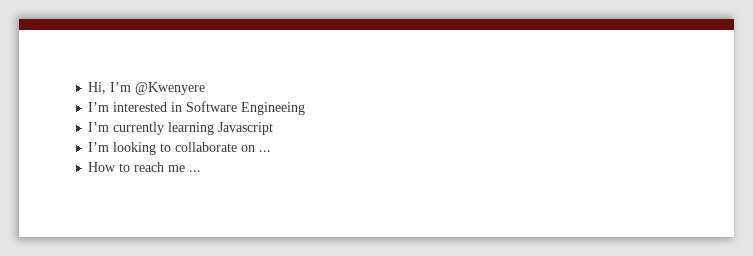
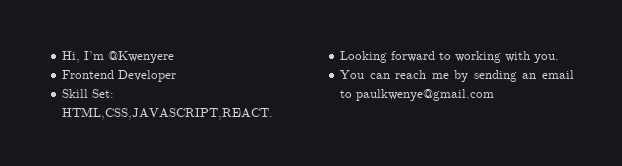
[88,101,306,115] [88,122,274,135] [88,142,272,155] [88,162,202,172] I’m interested in Software Engineeing // I’m currently learning Javascript // I’m looking to collaborate on ... // How to reach me ... -> [62,70,177,82] [62,89,115,98] [62,107,274,120] [340,51,560,63] [340,70,574,82] [340,89,495,101] Frontend Developer // Skill Set: HTML,CSS,JAVASCRIPT,REACT. // Looking forward to working with you. // You can reach me by sending an email to paulkwenye@gmail.com

